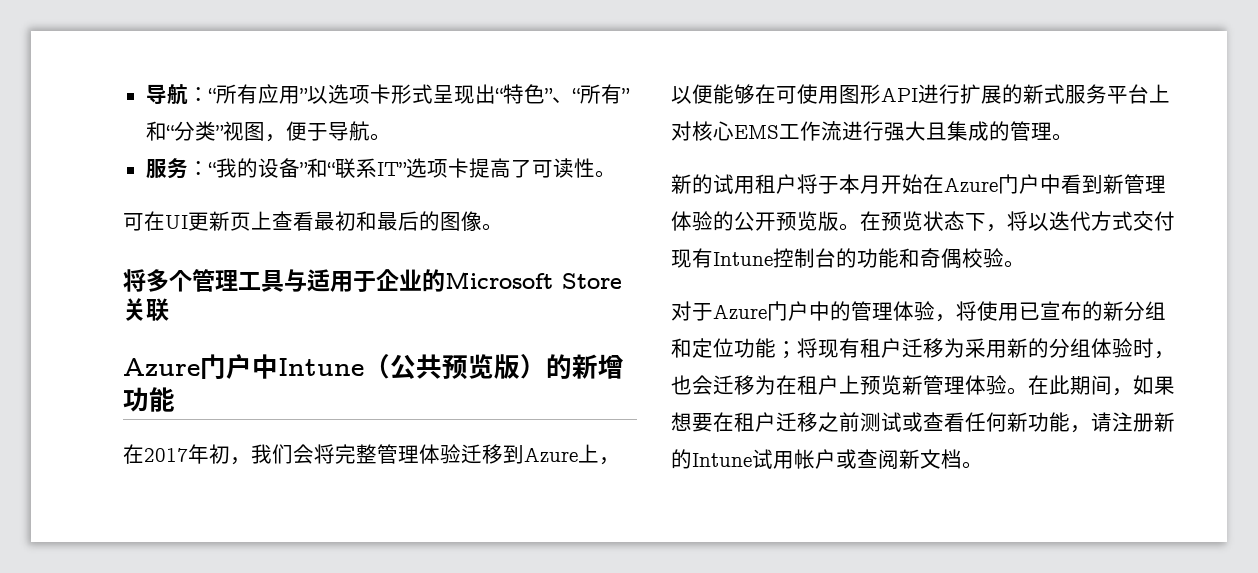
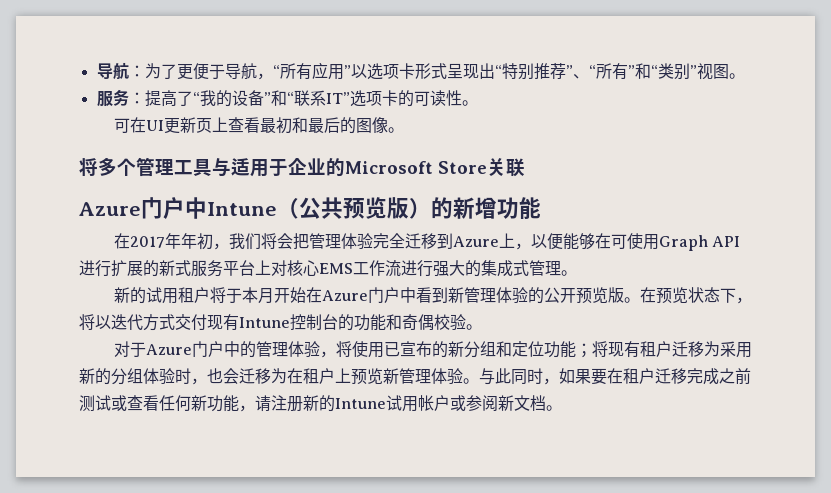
(209, 94) none -> [144,63,273,80] 为了更便于导航，
[523,84,545,104] 色 -> [517,63,566,80] 别推荐
[173,121,216,141] 分类 -> [657,63,690,80] 类别
[264,121,370,142] ，便于导航 -> (729, 71) none
(209, 168) none -> [144,90,193,107] 提高了
[468,158,532,178] 提高了 -> [397,90,414,107] 的
(209, 454) none -> [180,233,197,249] 年
[293,444,461,464] 会将完整管理体验 -> [260,233,405,250] 将会把管理体验完全
[839,84,881,104] 图形 -> [658,235,708,251] Graph
[926,121,1010,141] 且集成的 -> [465,260,529,277] 的集成式
[1028,375,1175,396] [671,412,692,431] 在此期间，如果想 -> [479,368,591,385] 与此同时，如果
(818, 422) none -> [687,368,719,385] 完成
[857,449,878,468] 查 -> [466,395,482,411] 参

